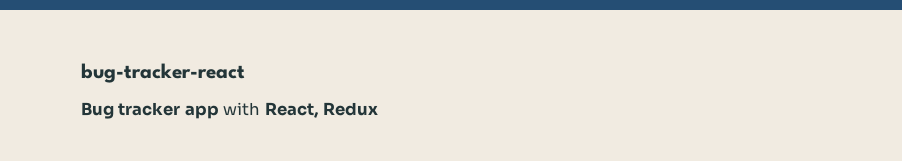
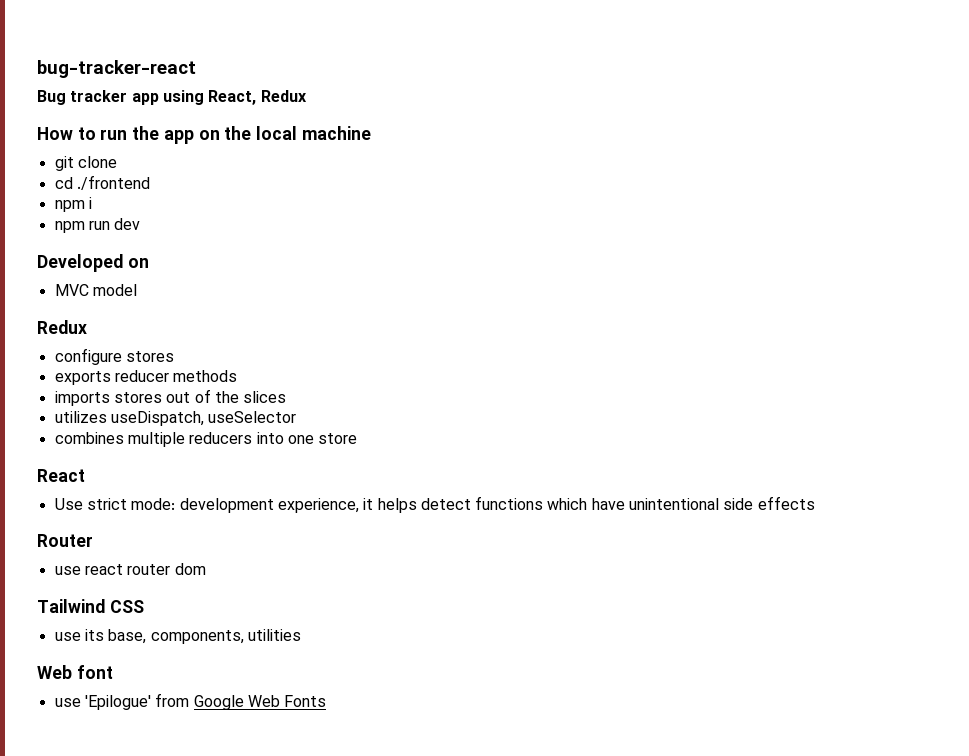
[223,102,261,116] with -> [162,90,204,105] using
(379, 109) none -> [37,126,371,144] [54,156,117,171] [54,175,150,190] [54,197,92,212] [54,218,141,233] [37,254,149,272] [54,284,137,296] [37,320,87,334] [54,348,174,365] [54,370,238,385] [54,389,287,406] [54,411,297,426] [54,432,358,447] [37,469,85,482] [54,496,815,513] [37,534,93,547] [54,563,206,575] [37,599,144,613] [54,629,301,644] [37,665,113,679] [54,693,327,710] // How to run the app on the local machine // git clone // cd ./frontend // npm i // npm run dev // Developed on // MVC model // Redux // configure stores // exports reducer methods // imports stores out of the slices // utilizes useDispatch, useSelector // combines multiple reducers into one store // React // Use strict mode: development experience, it helps detect functions which have unintentional side effects // Router // use react router dom // Tailwind CSS // use its base, components, utilities // Web font // use 'Epilogue' from Google Web Fonts

